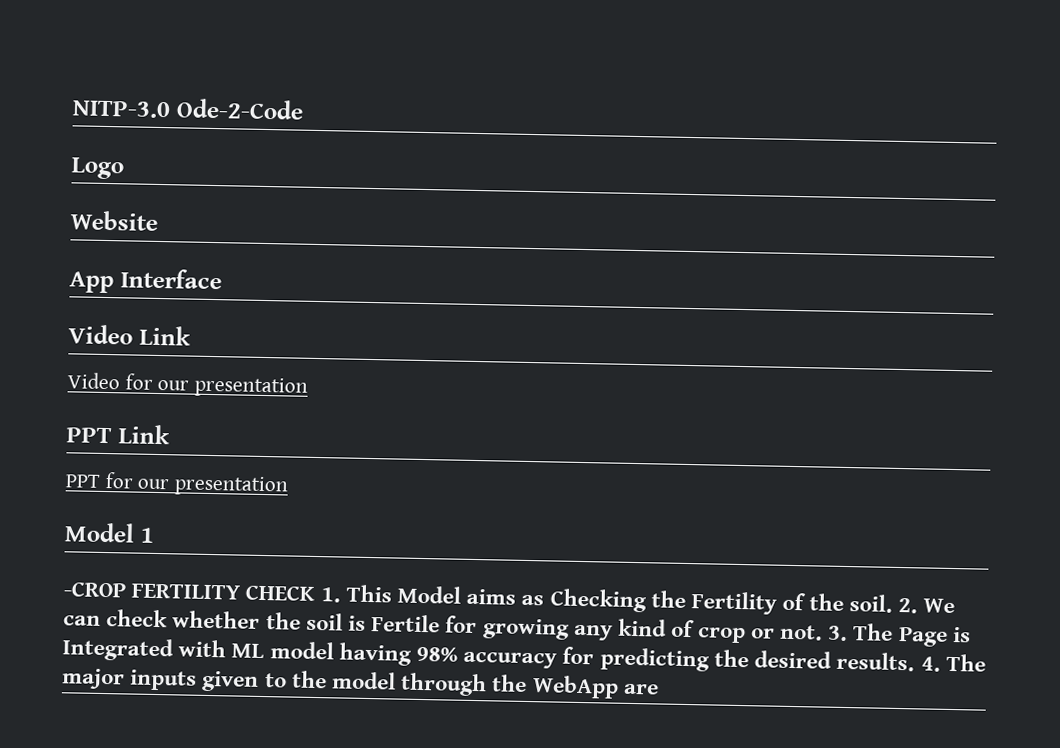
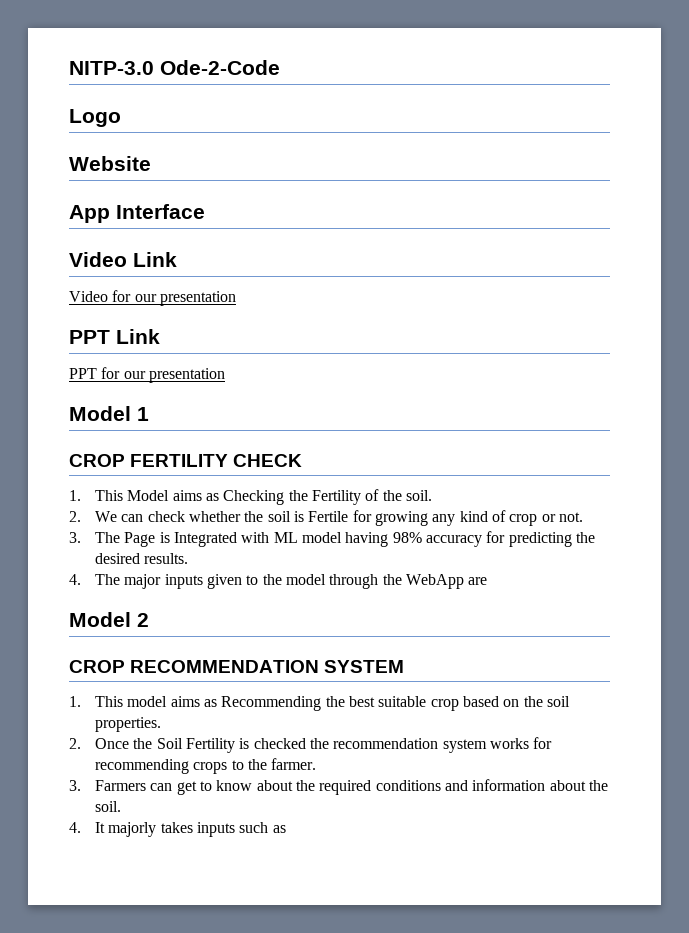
[63,581,126,598] -CROP -> [69,454,125,467] CROP
(316, 593) none -> (303, 460) //
(893, 603) none -> (433, 495) //
(823, 632) none -> (583, 517) //
(916, 661) none -> (189, 558) //
(659, 689) none -> [69,612,149,627] [69,660,405,673] [69,696,570,711] [95,717,162,732] [69,737,553,753] [95,758,317,774] [69,779,608,795] [95,801,122,812] [69,822,286,837] // Model 2 // CROP RECOMMENDATION SYSTEM // 1. This model aims as Recommending the best suitable crop based on the soil properties. // 2. Once the Soil Fertility is checked the recommendation system works for recommending crops to the farmer. // 3. Farmers can get to know about the required conditions and information about the soil. // 4. It majorly takes inputs such as

